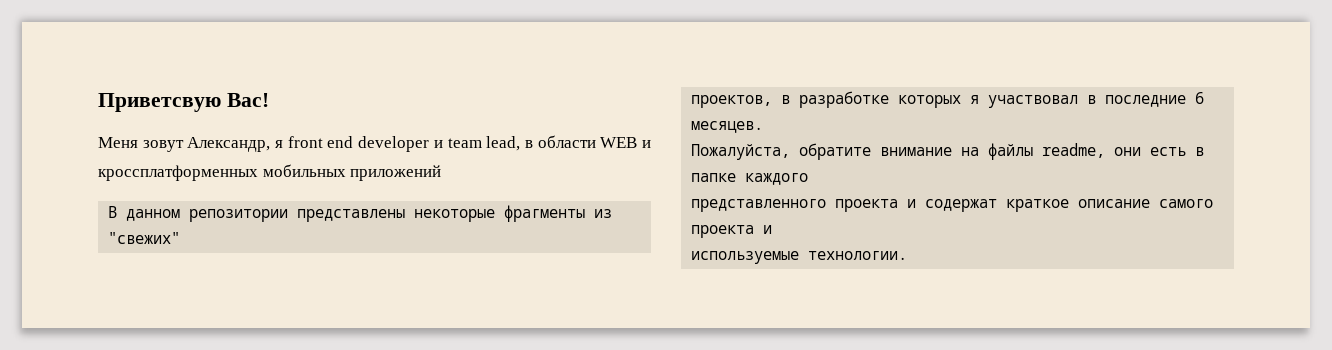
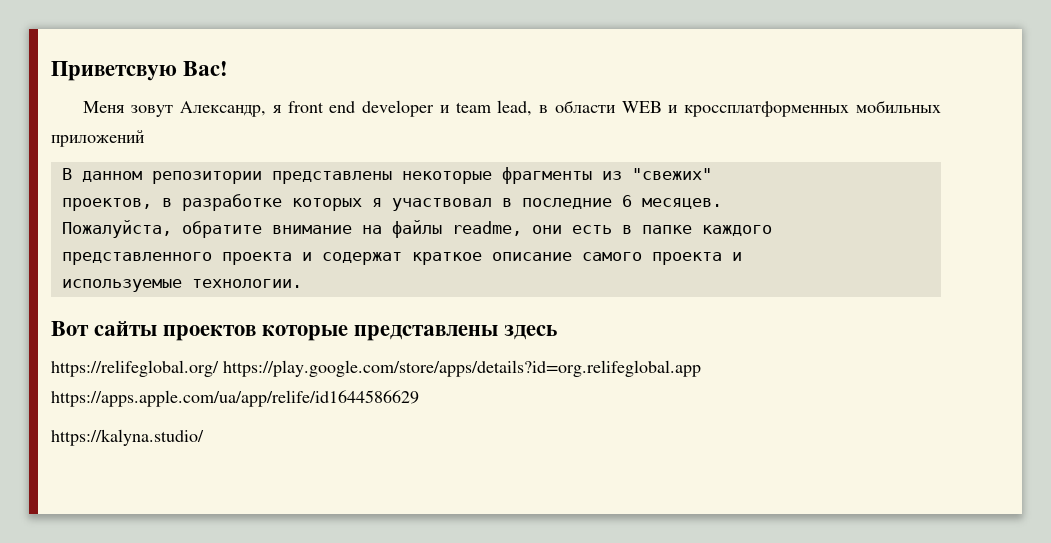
(908, 255) none -> [51,321,558,341] [51,360,701,377] [51,390,419,407] [51,429,204,446] // Вот сайты проектов которые представлены здесь // https://relifeglobal.org/ https://play.google.com/store/apps/details?id=org.relifeglobal.app https://apps.apple.com/ua/app/relife/id1644586629 // https://kalyna.studio/

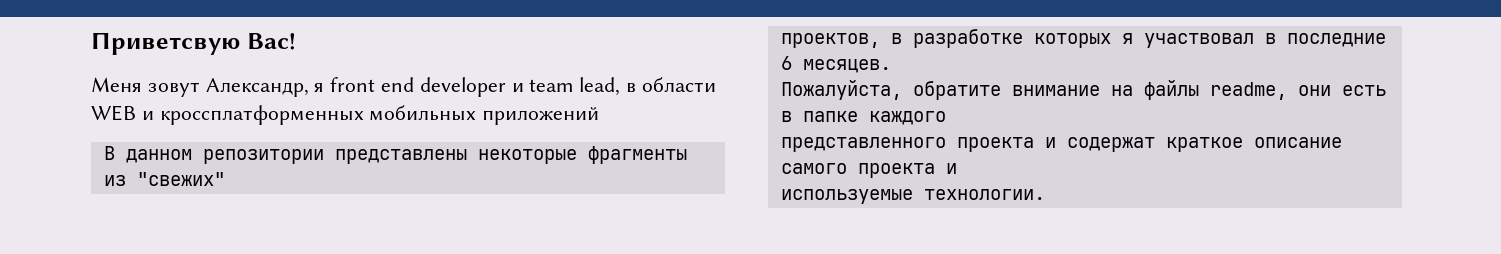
[51,321,558,341] [51,360,701,377] [51,390,419,407] [51,429,204,446] // Вот сайты проектов которые представлены здесь // https://relifeglobal.org/ https://play.google.com/store/apps/details?id=org.relifeglobal.app https://apps.apple.com/ua/app/relife/id1644586629 // https://kalyna.studio/ -> (1045, 194) none

